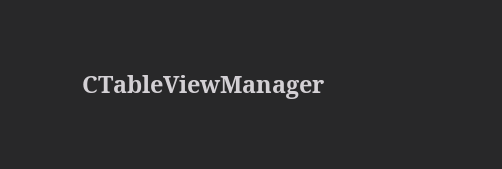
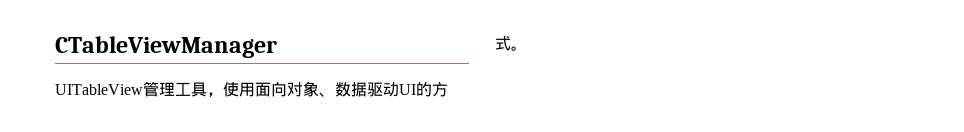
(324, 87) none -> [55,81,448,97] [495,36,527,51] // UITableView管理工具，使用面向对象、数据驱动UI的方式。

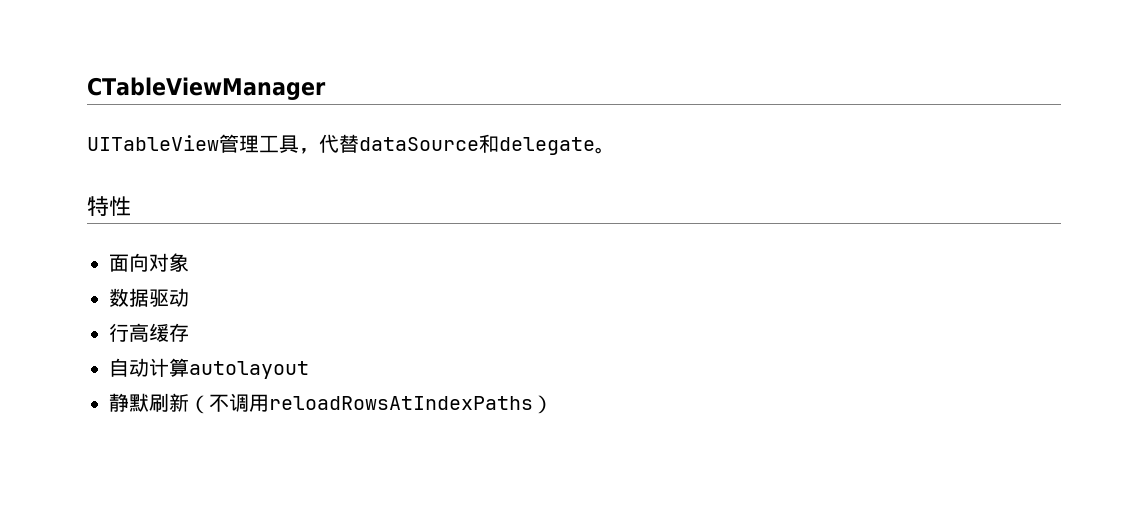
[223,82,255,97] 使用 -> [319,134,615,155] [87,196,131,216] 代替dataSource和delegate。 // 特性 //
[319,92,335,97] 、 -> (189, 262) //
[399,82,448,97] [495,36,527,51] UI的方式。 -> [109,323,189,342] [109,358,309,379] [109,393,553,414] // 行高缓存 // 自动计算autolayout // 静默刷新（不调用reloadRowsAtIndexPaths）

